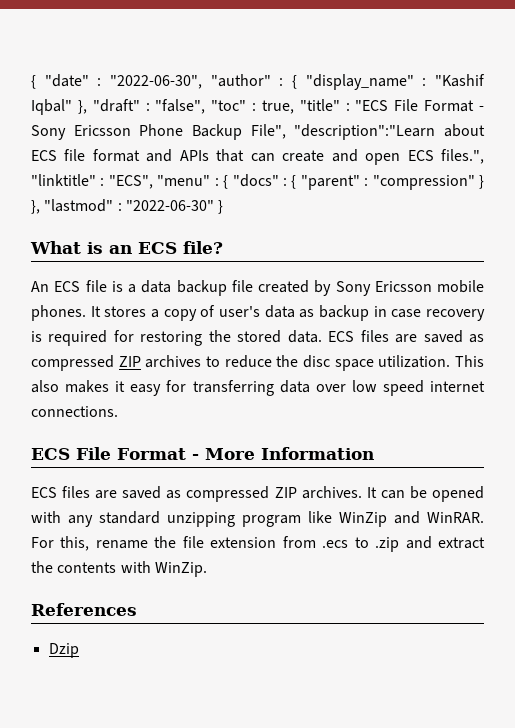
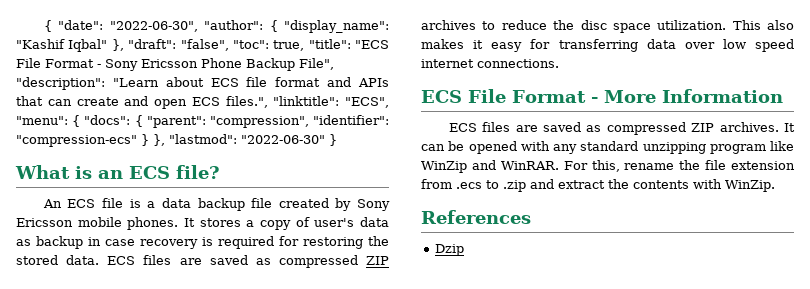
[31,74,486,90] [31,99,350,115] { "date" : "2022-06-30", "author" : { "display_name" : "Kashif Iqbal" }, "draft" : "false", "toc" : true, "title" : -> [43,20,389,33] [16,39,351,52] { "date": "2022-06-30", "author": { "display_name": "Kashif Iqbal" }, "draft": "false", "toc": true, "title":
[294,124,436,140] "description":"Learn -> [16,77,159,90] "description": "Learn
[31,174,485,190] [31,199,122,214] "linktitle" : "ECS", "menu" : { "docs" : { "parent" : "compression" } }, "lastmod" : -> [273,96,389,108] [16,115,389,128] [16,134,237,147] "linktitle": "ECS", "menu": { "docs": { "parent": "compression", "identifier": "compression-ecs" } }, "lastmod":

